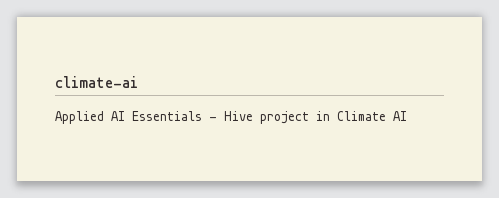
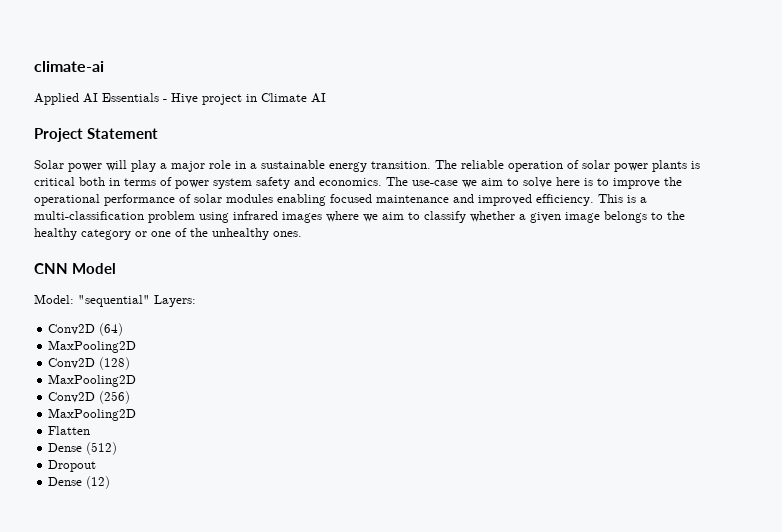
(407, 116) none -> [34,128,158,142] [34,160,700,172] [34,177,682,189] [34,194,647,206] [34,211,685,223] [34,228,302,240] [34,263,116,274] [34,294,196,307] [48,323,124,336] [48,340,137,353] [48,357,131,370] [48,374,137,387] [48,391,131,404] [48,408,137,421] [48,426,91,435] [48,442,118,455] [48,460,97,472] [48,476,111,489] // Project Statement // Solar power will play a major role in a sustainable energy transition. The reliable operation of solar power plants is critical both in terms of power system safety and economics. The use-case we aim to solve here is to improve the operational performance of solar modules enabling focused maintenance and improved efficiency. This is a multi-classification problem using infrared images where we aim to classify whether a given image belongs to the healthy category or one of the unhealthy ones. // CNN Model // Model: "sequential" Layers: // Conv2D (64) // MaxPooling2D // Conv2D (128) // MaxPooling2D // Conv2D (256) // MaxPooling2D // Flatten // Dense (512) // Dropout // Dense (12)

